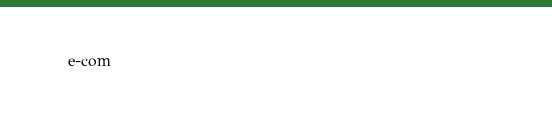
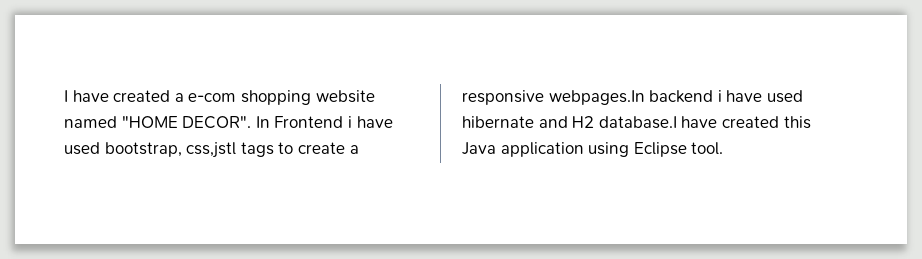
[68,58,111,67] e-com -> [64,90,375,105] [64,116,393,129] [64,142,359,158] [462,90,803,105] [462,116,811,129] [462,142,724,157] I have created a e-com shopping website named "HOME DECOR". In Frontend i have used bootstrap, css,jstl tags to create a responsive webpages.In backend i have used hibernate and H2 database.I have created this Java application using Eclipse tool.

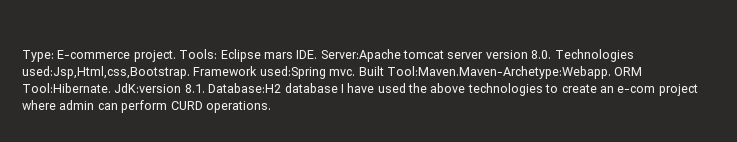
[64,90,375,105] [64,116,393,129] [64,142,359,158] [462,90,803,105] [462,116,811,129] [462,142,724,157] I have created a e-com shopping website named "HOME DECOR". In Frontend i have used bootstrap, css,jstl tags to create a responsive webpages.In backend i have used hibernate and H2 database.I have created this Java application using Eclipse tool. -> [22,49,634,62] [22,66,643,79] [22,83,698,96] [22,100,271,113] Type: E-commerce project. Tools: Eclipse mars IDE. Server:Apache tomcat server version 8.0. Technologies used:Jsp,Html,css,Bootstrap. Framework used:Spring mvc. Built Tool:Maven.Maven-Archetype:Webapp. ORM Tool:Hibernate. JdK:version 8.1. Database:H2 database I have used the above technologies to create an e-com project where admin can perform CURD operations.

